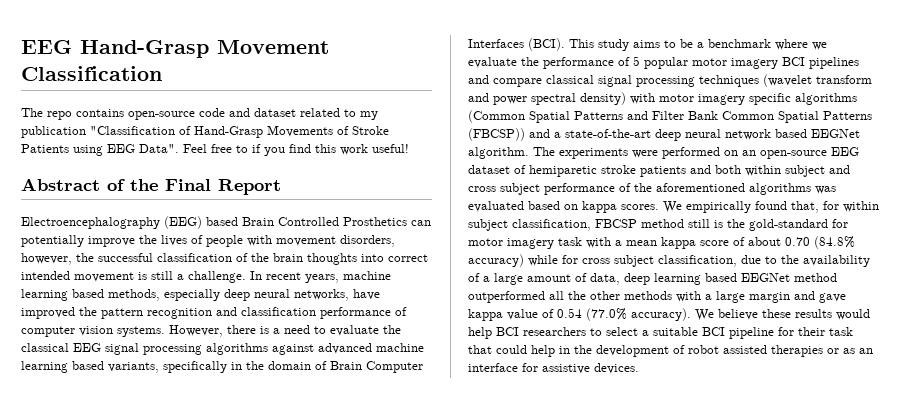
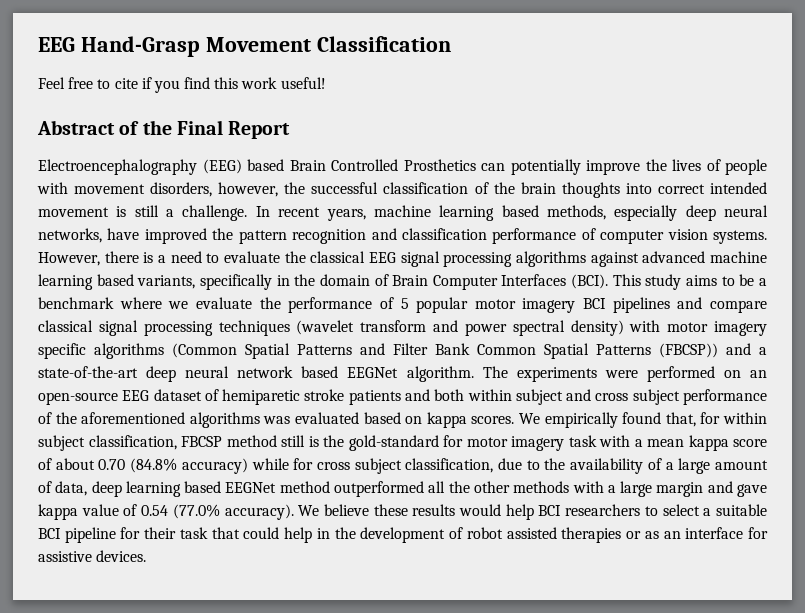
[21,108,378,120] [21,125,389,138] [21,144,179,156] The repo contains open-source code and dataset related to my publication "Classification of Hand-Grasp Movements of Stroke Patients using EEG Data". -> (451, 44) none
(248, 149) none -> [114,78,138,89] cite

